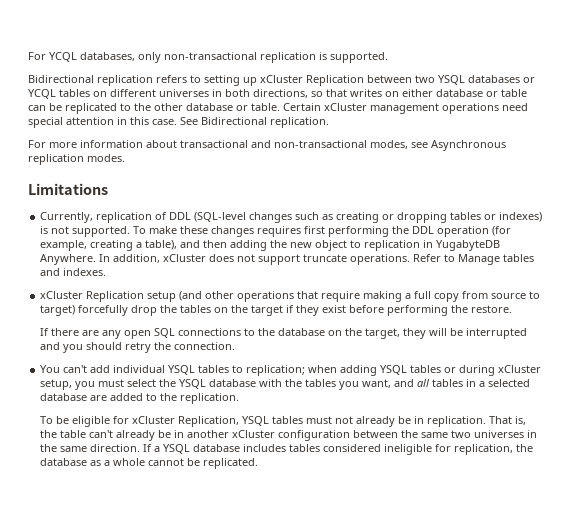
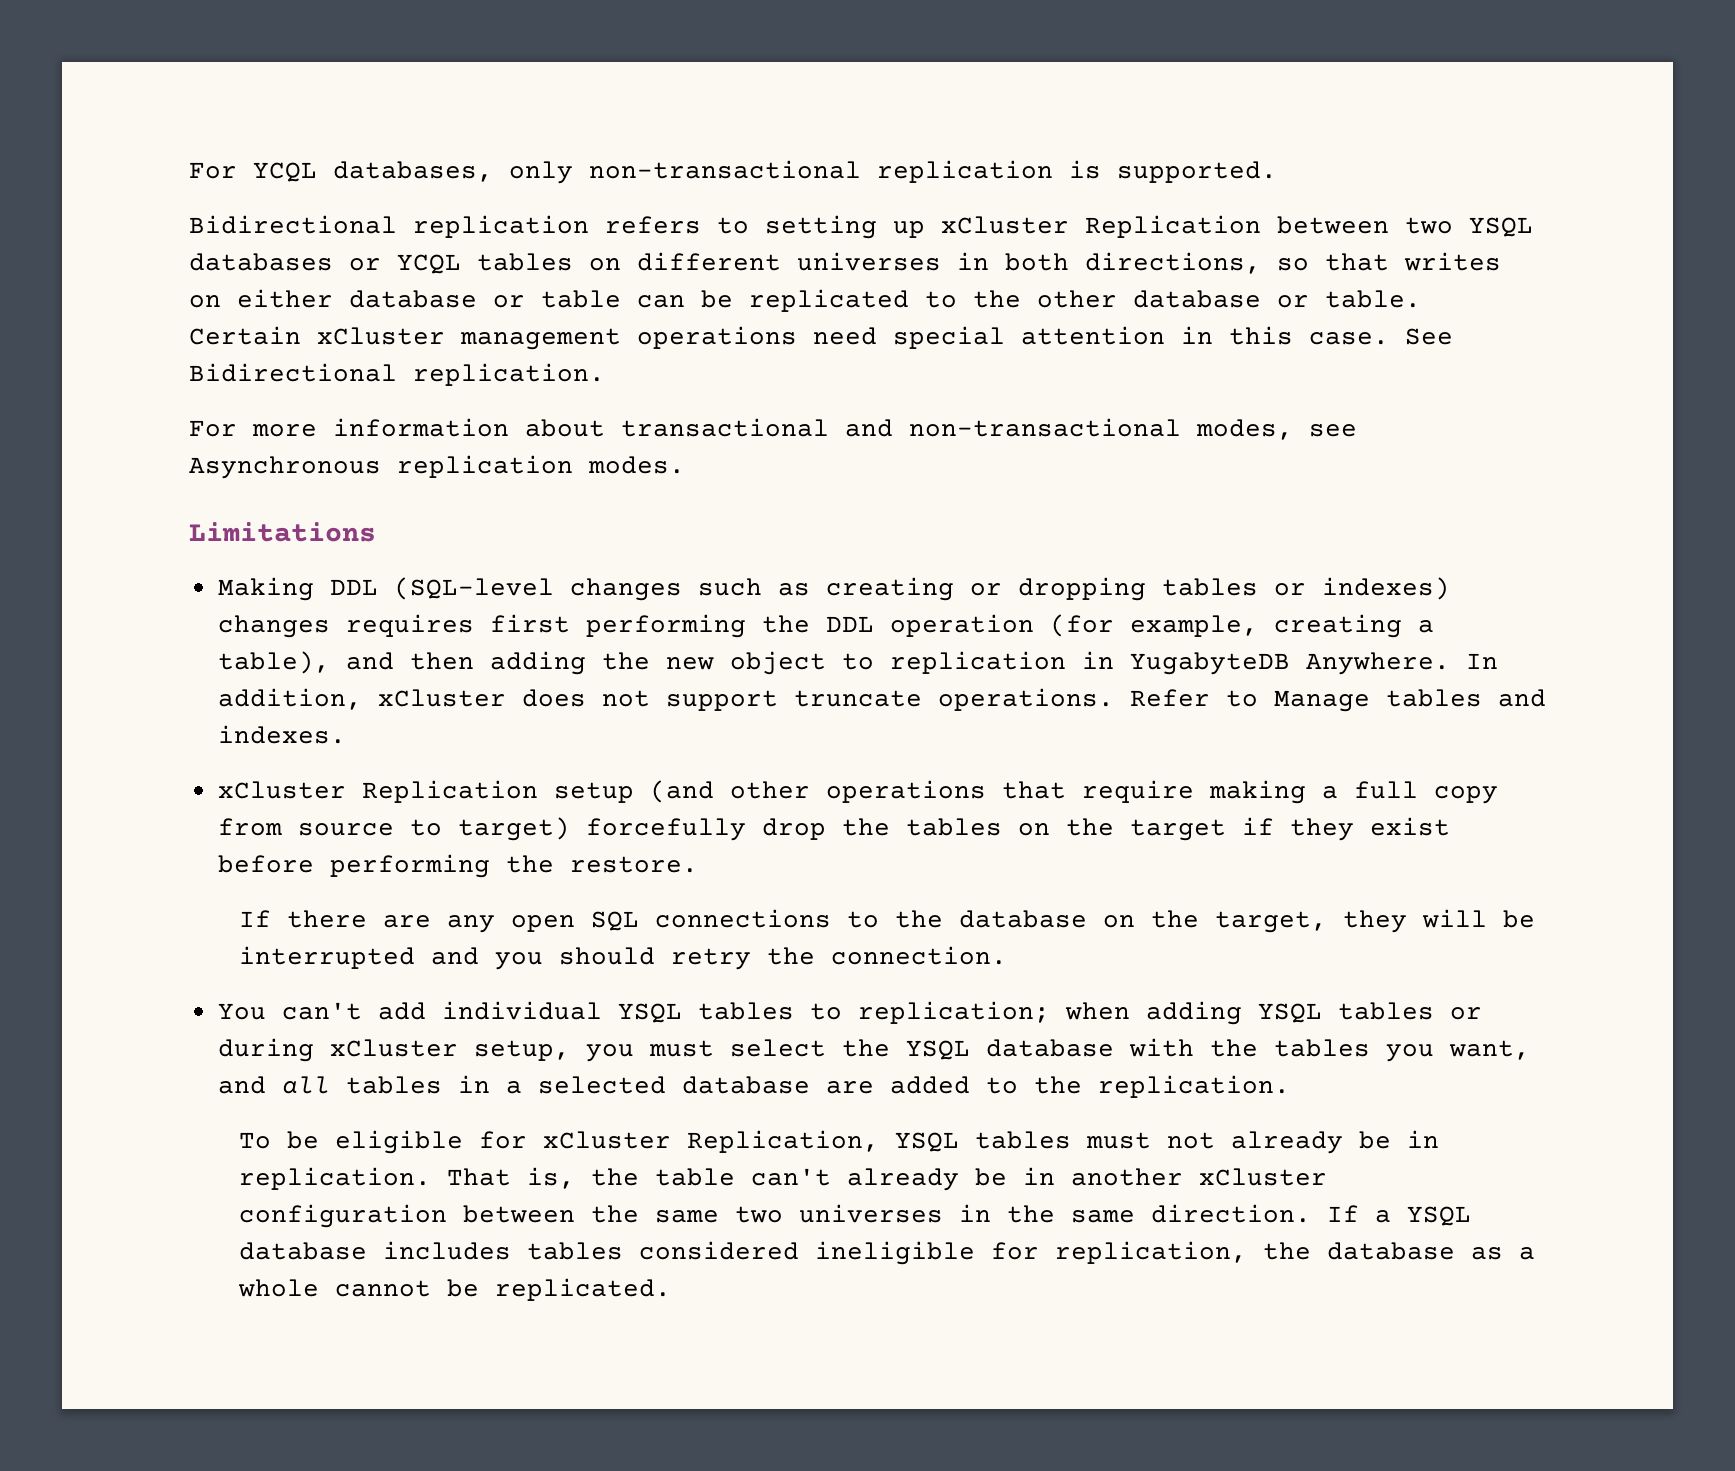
[40,212,168,223] Currently, replication of -> [217,577,314,601] Making
[40,226,209,237] is not supported. To make these -> (1450, 588) none

